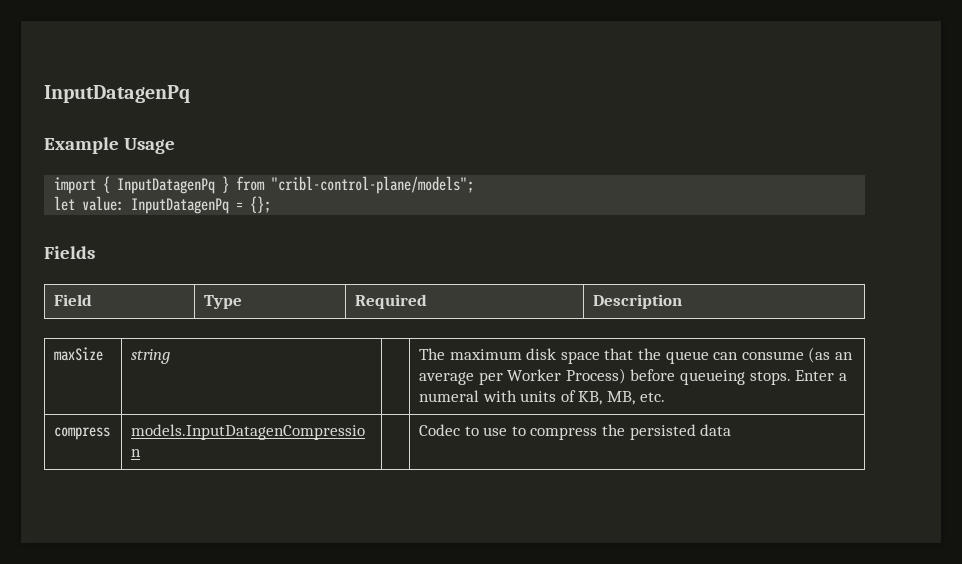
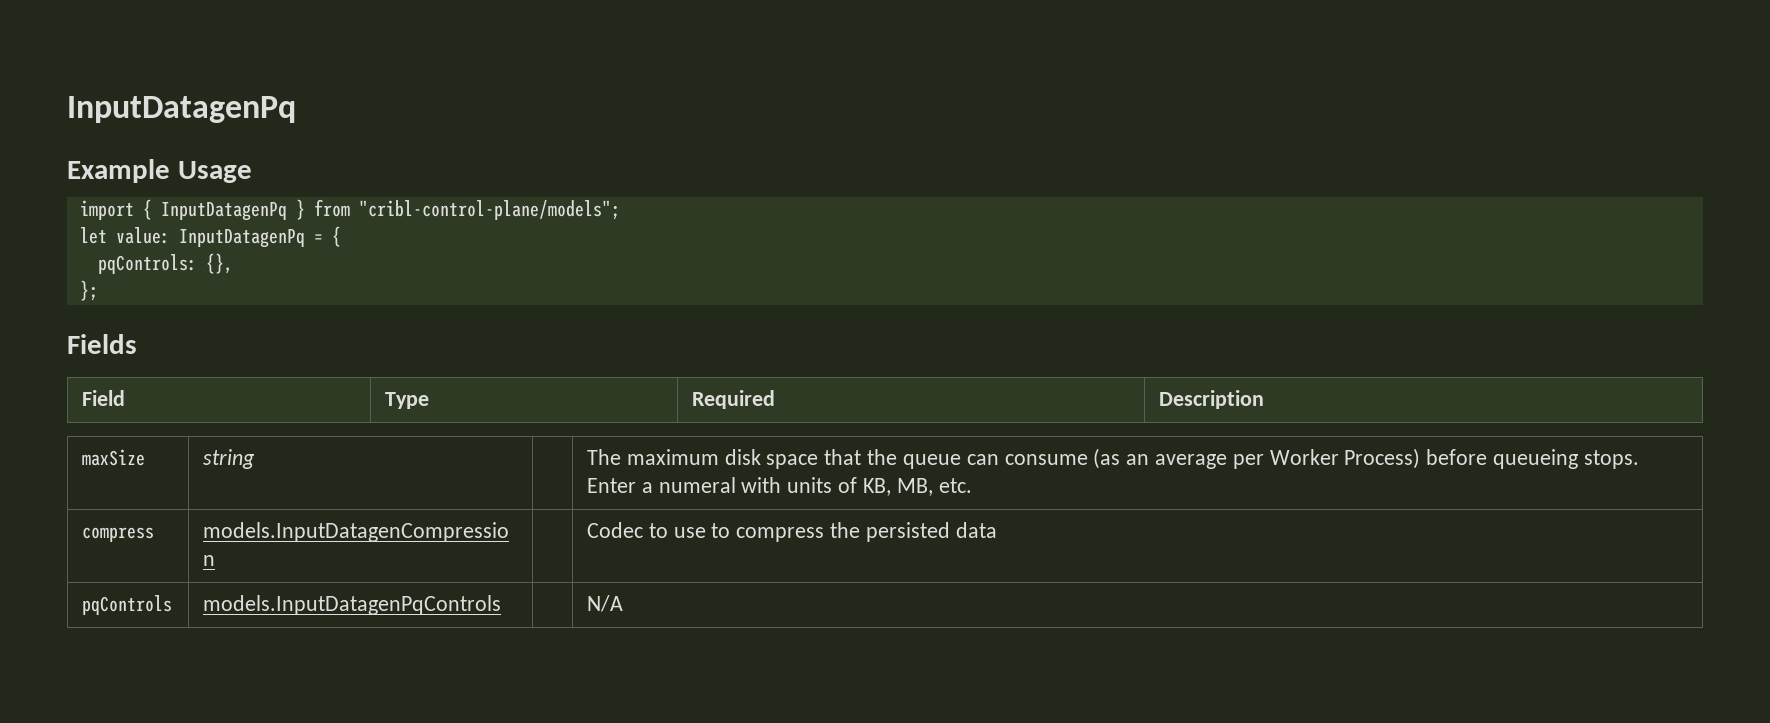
[250,196,272,213] {}; -> [331,226,341,247] [97,253,233,274] [79,280,98,301] { // pqControls: {}, // };
(732, 430) none -> [82,595,173,615] [203,595,502,615] [587,595,624,612] // pqControls | models.InputDatagenPqControls | | N/A

